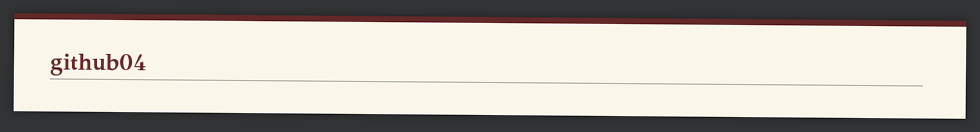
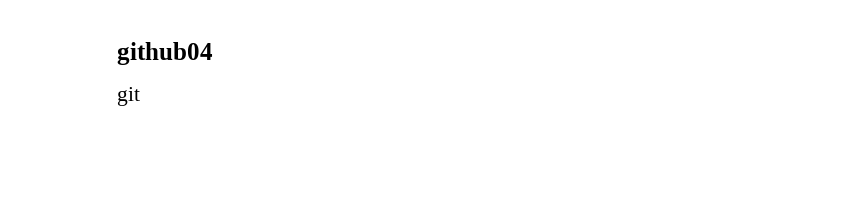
(148, 65) none -> [117,87,140,106] // git

